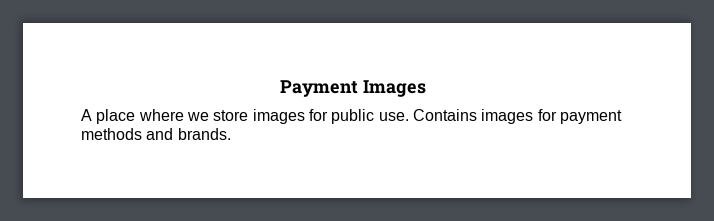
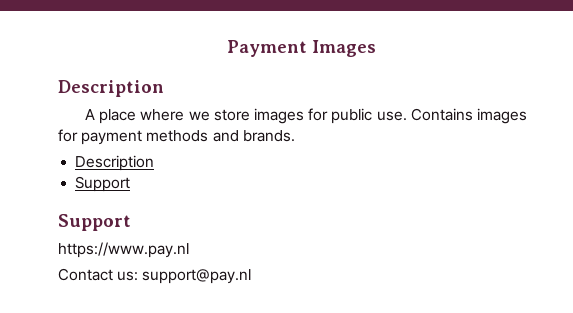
(426, 88) none -> [58,80,164,97] // Description
(231, 134) none -> [75,155,155,171] [75,176,131,192] [58,214,131,231] [58,242,189,258] [58,268,252,284] // Description // Support // Support // https://www.pay.nl // Contact us: support@pay.nl

